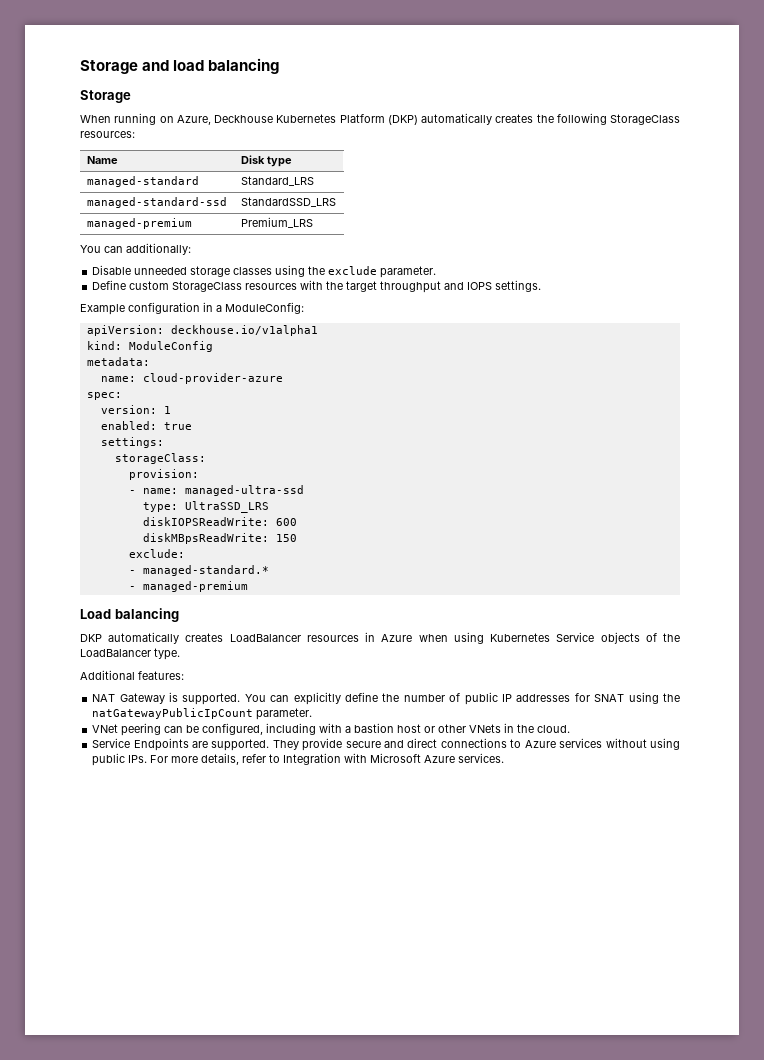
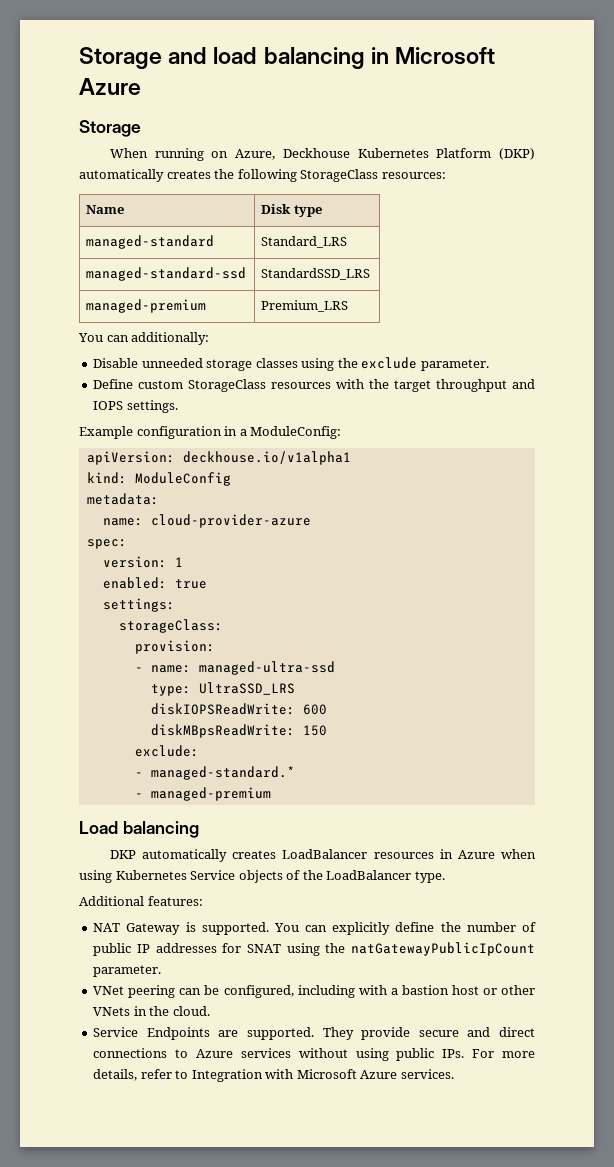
(280, 66) none -> [370,47,496,65] [79,78,141,95] in Microsoft Azure

